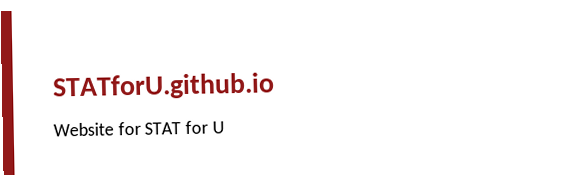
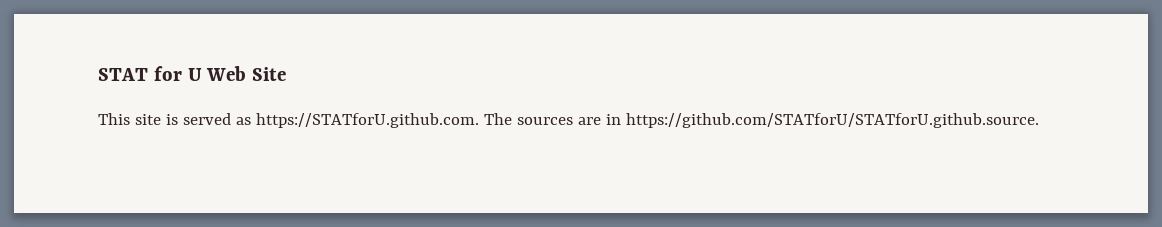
[52,72,275,101] [53,120,225,137] STATforU.github.io // Website for STAT for U -> [98,66,287,81] [98,113,1039,128] STAT for U Web Site // This site is served as https://STATforU.github.com. The sources are in https://github.com/STATforU/STATforU.github.source.

